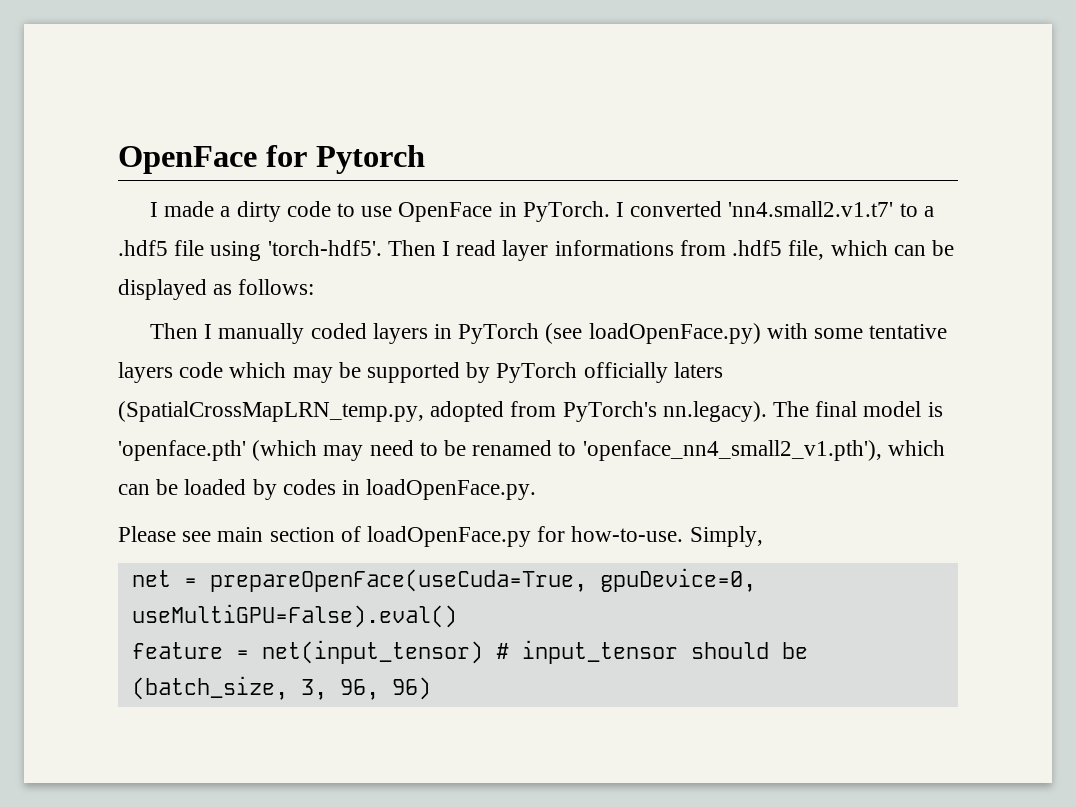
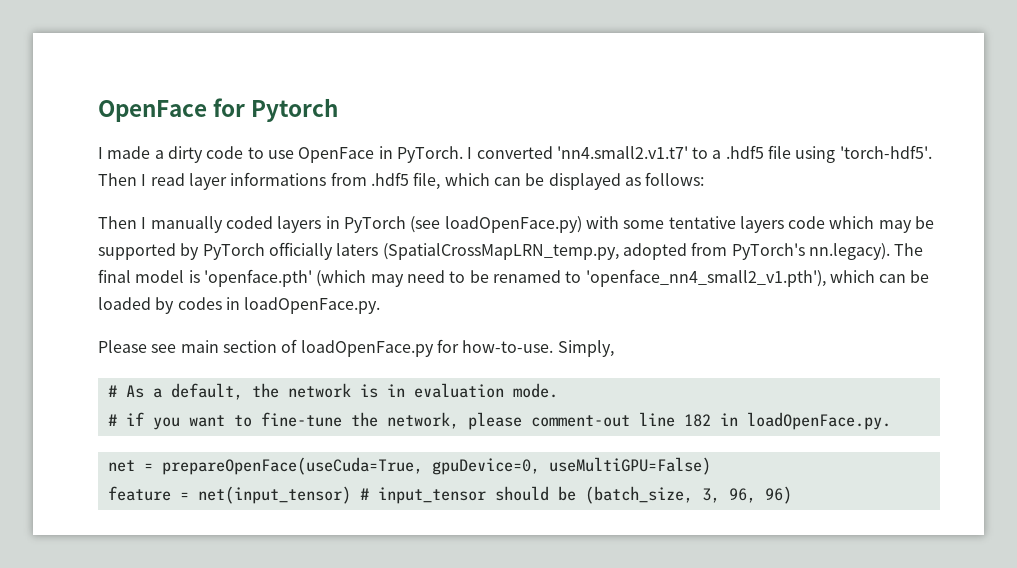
(763, 536) none -> [107,383,558,400] [107,412,891,430] // # As a default, the network is in evaluation mode. // # if you want to fine-tune the network, please comment-out line 182 in loadOpenFace.py.
[131,604,457,628] useMultiGPU=False).eval() -> [548,457,711,475] useMultiGPU=False)

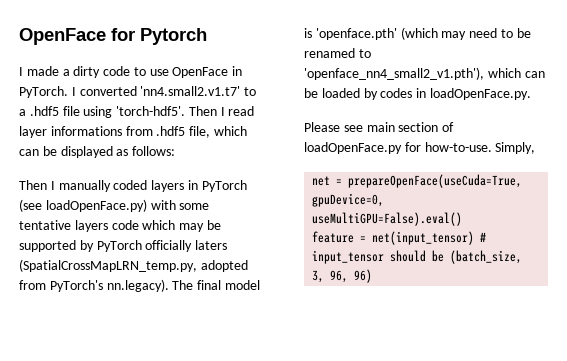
[107,383,558,400] [107,412,891,430] // # As a default, the network is in evaluation mode. // # if you want to fine-tune the network, please comment-out line 182 in loadOpenFace.py. -> (536, 148) none
[548,457,711,475] useMultiGPU=False) -> [312,212,463,226] useMultiGPU=False).eval()

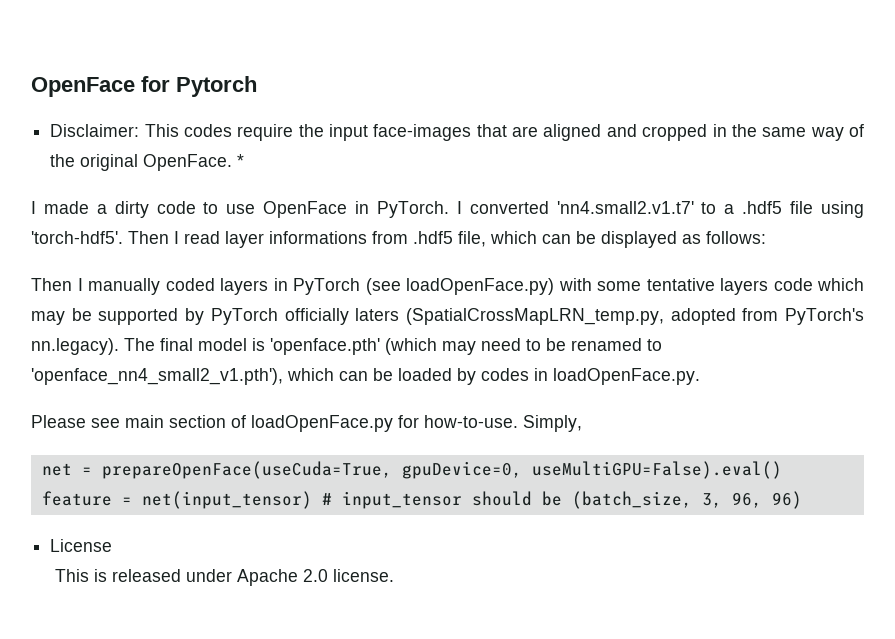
(207, 36) none -> [50,124,864,141] [50,154,245,171] // Disclaimer: This codes require the input face-images that are aligned and cropped in the same way of the original OpenFace. *
(373, 276) none -> [50,539,113,552] [55,569,395,586] // License // This is released under Apache 2.0 license.

